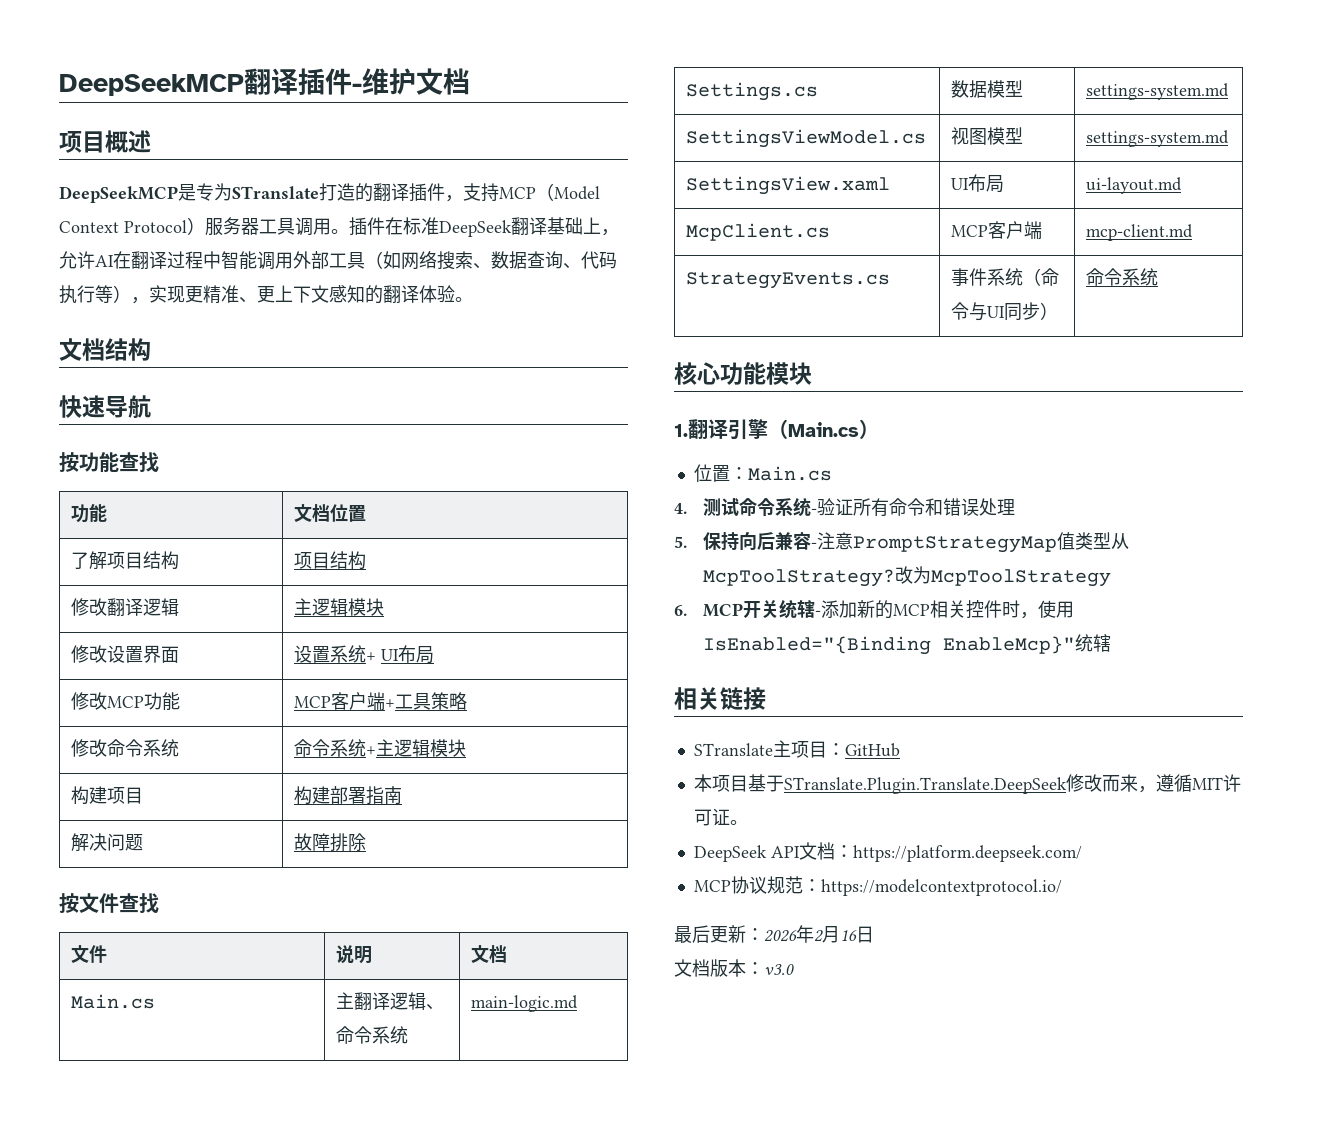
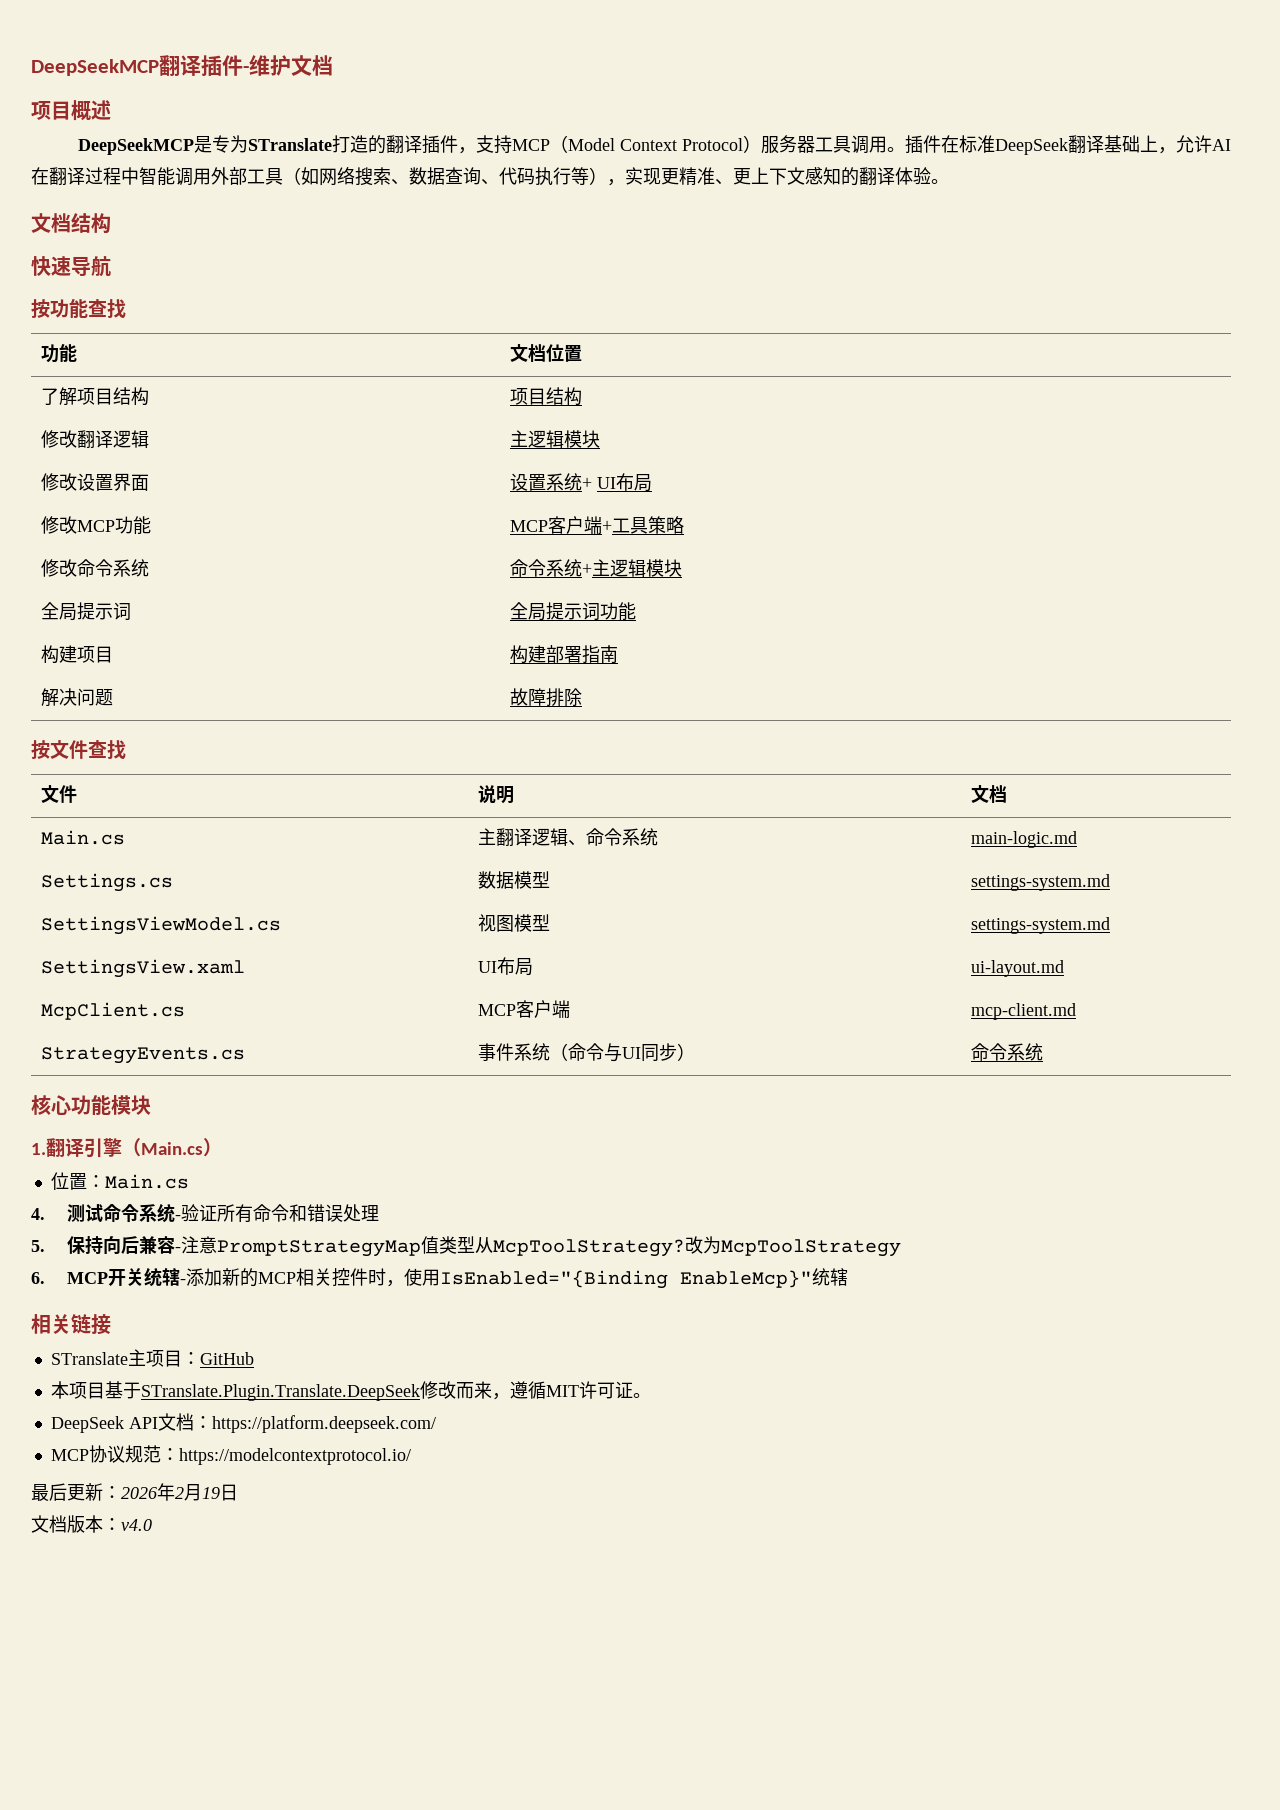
(467, 748) none -> [41,602,132,621] [510,602,637,621] // 全局提示词 | 全局提示词功能
[840,929,857,941] 16 -> [202,1487,220,1499] 19
[764,964,794,975] v3.0 -> [121,1519,152,1531] v4.0

